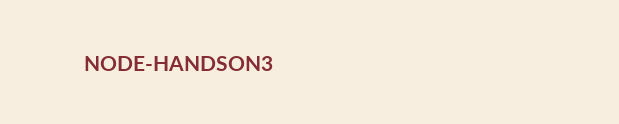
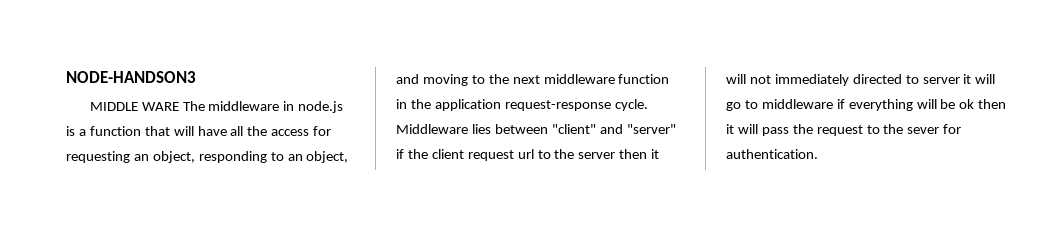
(273, 63) none -> [89,101,344,113] [66,126,332,136] [66,151,349,163] [396,74,670,86] [396,99,648,111] [396,124,676,134] [396,149,660,161] [726,74,996,86] [726,99,1007,111] [726,124,962,136] [726,149,818,159] // MIDDLE WARE The middleware in node.js is a function that will have all the access for requesting an object, responding to an object, and moving to the next middleware function in the application request-response cycle. Middleware lies between "client" and "server" if the client request url to the server then it will not immediately directed to server it will go to middleware if everything will be ok then it will pass the request to the sever for authentication.

